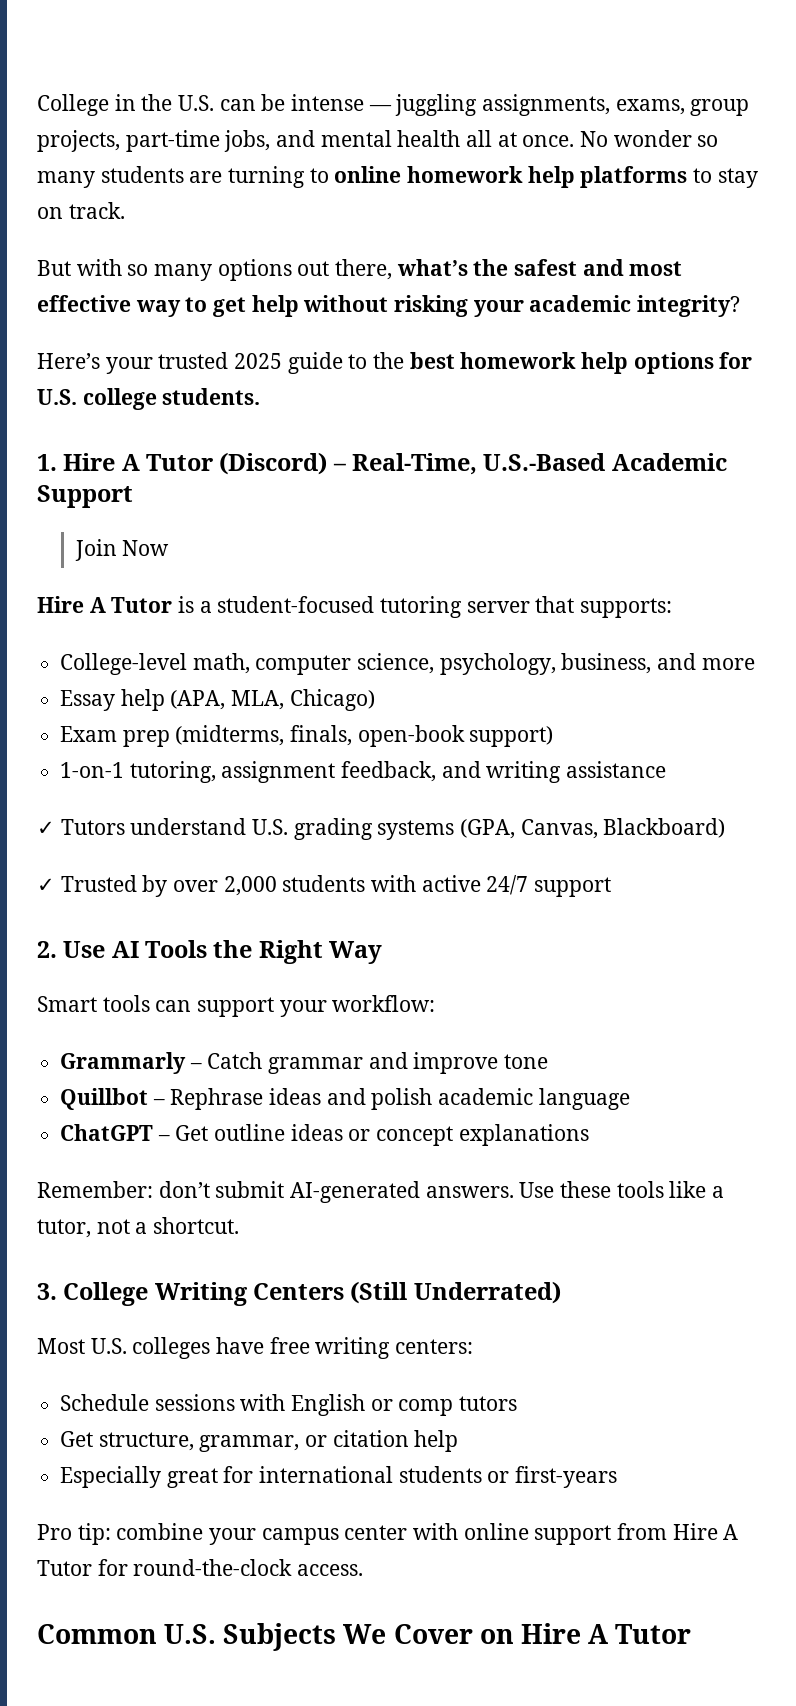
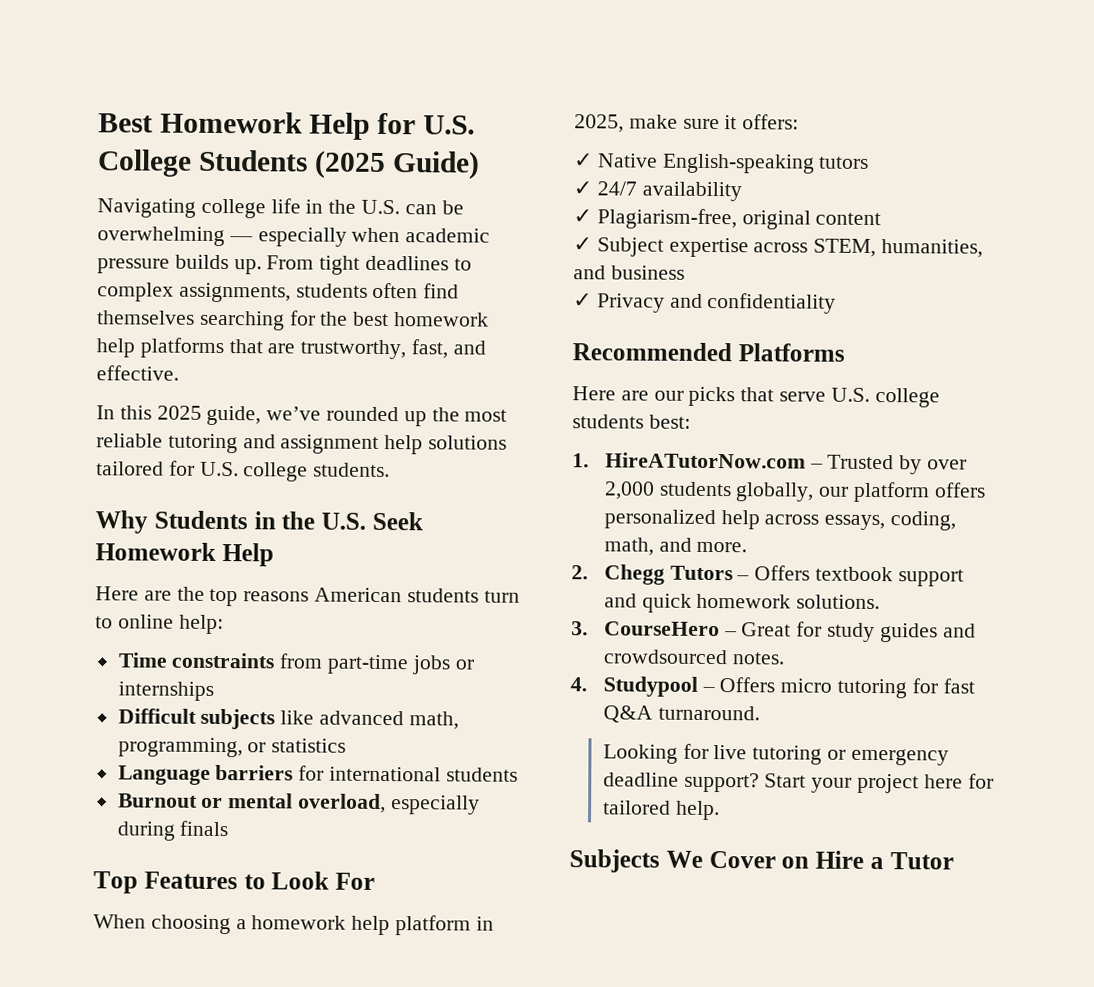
[37,94,109,116] College -> [98,111,475,140] [97,149,480,180] [97,198,301,219] Best Homework Help for U.S. College Students (2025 Guide) // Navigating college life
[291,94,750,116] [37,130,719,152] [37,166,758,188] [37,202,125,219] [37,259,683,281] [37,295,741,317] [37,352,753,374] [37,388,261,410] [37,452,727,475] [37,485,133,508] [74,539,170,561] [37,596,673,618] [60,653,755,675] [60,689,375,711] [60,725,554,747] [60,761,667,783] [37,818,726,840] [37,878,55,892] intense — juggling assignments, exams, group projects, part-time jobs, and mental health all at once. No wonder so many students are turning to online homework help platforms to stay on track. // But with so many options out there, what’s the safest and most effective way to get help without risking your academic integrity? // Here’s your trusted 2025 guide to the best homework help options for U.S. college students. // 1. Hire A Tutor (Discord) – Real-Time, U.S.-Based Academic Support // Join Now // Hire A Tutor is a student-focused tutoring server that supports: // College-level math, computer science, psychology, business, and more // Essay help (APA, MLA, Chicago) // Exam prep (midterms, finals, open-book support) // 1-on-1 tutoring, assignment feedback, and writing assistance // ✓ Tutors understand U.S. grading systems (GPA, Canvas, Blackboard) // ✓ -> [97,226,491,247] [97,254,472,275] [97,282,460,303] [97,310,490,331] [96,337,486,360] [96,365,179,381] [96,405,508,427] [96,433,508,455] [96,460,391,482] [95,510,423,534] [95,542,274,567] [95,586,520,607] [95,614,224,635] [117,652,474,675] [117,681,214,701] [117,708,459,730] [117,737,347,758] [117,764,518,785] [117,793,480,815] [116,820,229,841] [93,871,375,894] [93,914,494,936] [574,114,800,133] [573,153,870,174] [573,181,742,202] [573,208,882,230] [573,237,984,258] [573,265,685,280] [573,292,837,314] [572,342,845,362] [572,386,940,408] [572,414,691,429] [572,452,823,469] overwhelming — especially when academic pressure builds up. From tight deadlines to complex assignments, students often find themselves searching for the best homework help platforms that are trustworthy, fast, and effective. // In this 2025 guide, we’ve rounded up the most reliable tutoring and assignment help solutions tailored for U.S. college students. // Why Students in the U.S. Seek Homework Help // Here are the top reasons American students turn to online help: // Time constraints from part-time jobs or internships // Difficult subjects like advanced math, programming, or statistics // Language barriers for international students // Burnout or mental overload, especially during finals // Top Features to Look For // When choosing a homework help platform in 2025, make sure it offers: // ✓ Native English-speaking tutors // ✓ 24/7 availability // ✓ Plagiarism-free, original content // ✓ Subject expertise across STEM, humanities, and business // ✓ Privacy and confidentiality // Recommended Platforms // Here are our picks that serve U.S. college students best: // 1. HireATutorNow.com –
[371,875,612,897] [37,940,383,964] [37,995,436,1017] [60,1052,549,1074] [60,1088,630,1110] [60,1124,589,1146] [37,1181,725,1203] [37,1217,240,1238] [37,1281,561,1306] [37,1337,474,1359] [60,1394,518,1416] [60,1430,459,1452] [60,1466,618,1488] [37,1523,739,1545] [37,1559,364,1576] [37,1624,217,1644] with active 24/7 support // 2. Use AI Tools the Right Way // Smart tools can support your workflow: // Grammarly – Catch grammar and improve tone // Quillbot – Rephrase ideas and polish academic language // ChatGPT – Get outline ideas or concept explanations // Remember: don’t submit AI-generated answers. Use these tools like a tutor, not a shortcut. // 3. College Writing Centers (Still Underrated) // Most U.S. colleges have free writing centers: // Schedule sessions with English or comp tutors // Get structure, grammar, or citation help // Especially great for international students or first-years // Pro tip: combine your campus center with online support from Hire A Tutor for round-the-clock access. // Common U.S. -> [735,481,986,503] [603,509,957,531] [603,537,748,556] [571,564,964,587] [603,593,881,613] [571,621,976,643] [602,649,785,665] [570,676,975,699] [602,705,760,723] [602,743,949,766] [602,772,994,794] [602,800,720,821] globally, our platform offers personalized help across essays, coding, math, and more. // 2. Chegg Tutors – Offers textbook support and quick homework solutions. // 3. CourseHero – Great for study guides and crowdsourced notes. // 4. Studypool – Offers micro tutoring for fast Q&A turnaround. // Looking for live tutoring or emergency deadline support? Start your project here for tailored help. //
[588,1624,609,1644] A -> [869,856,884,870] a

